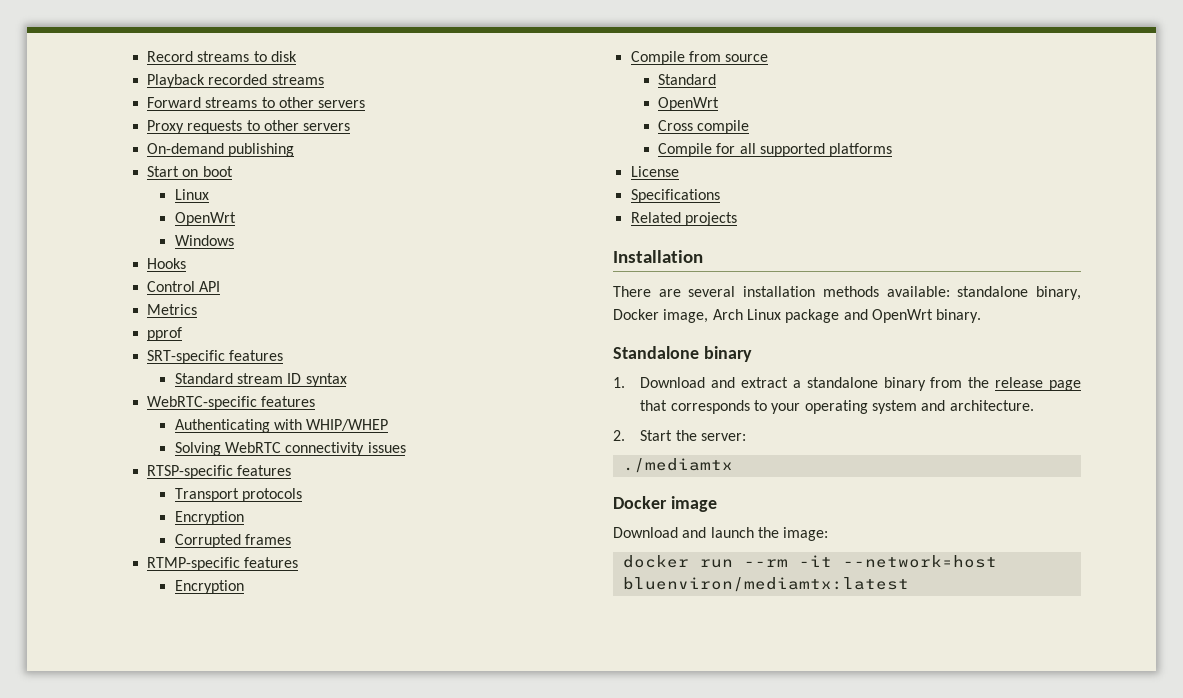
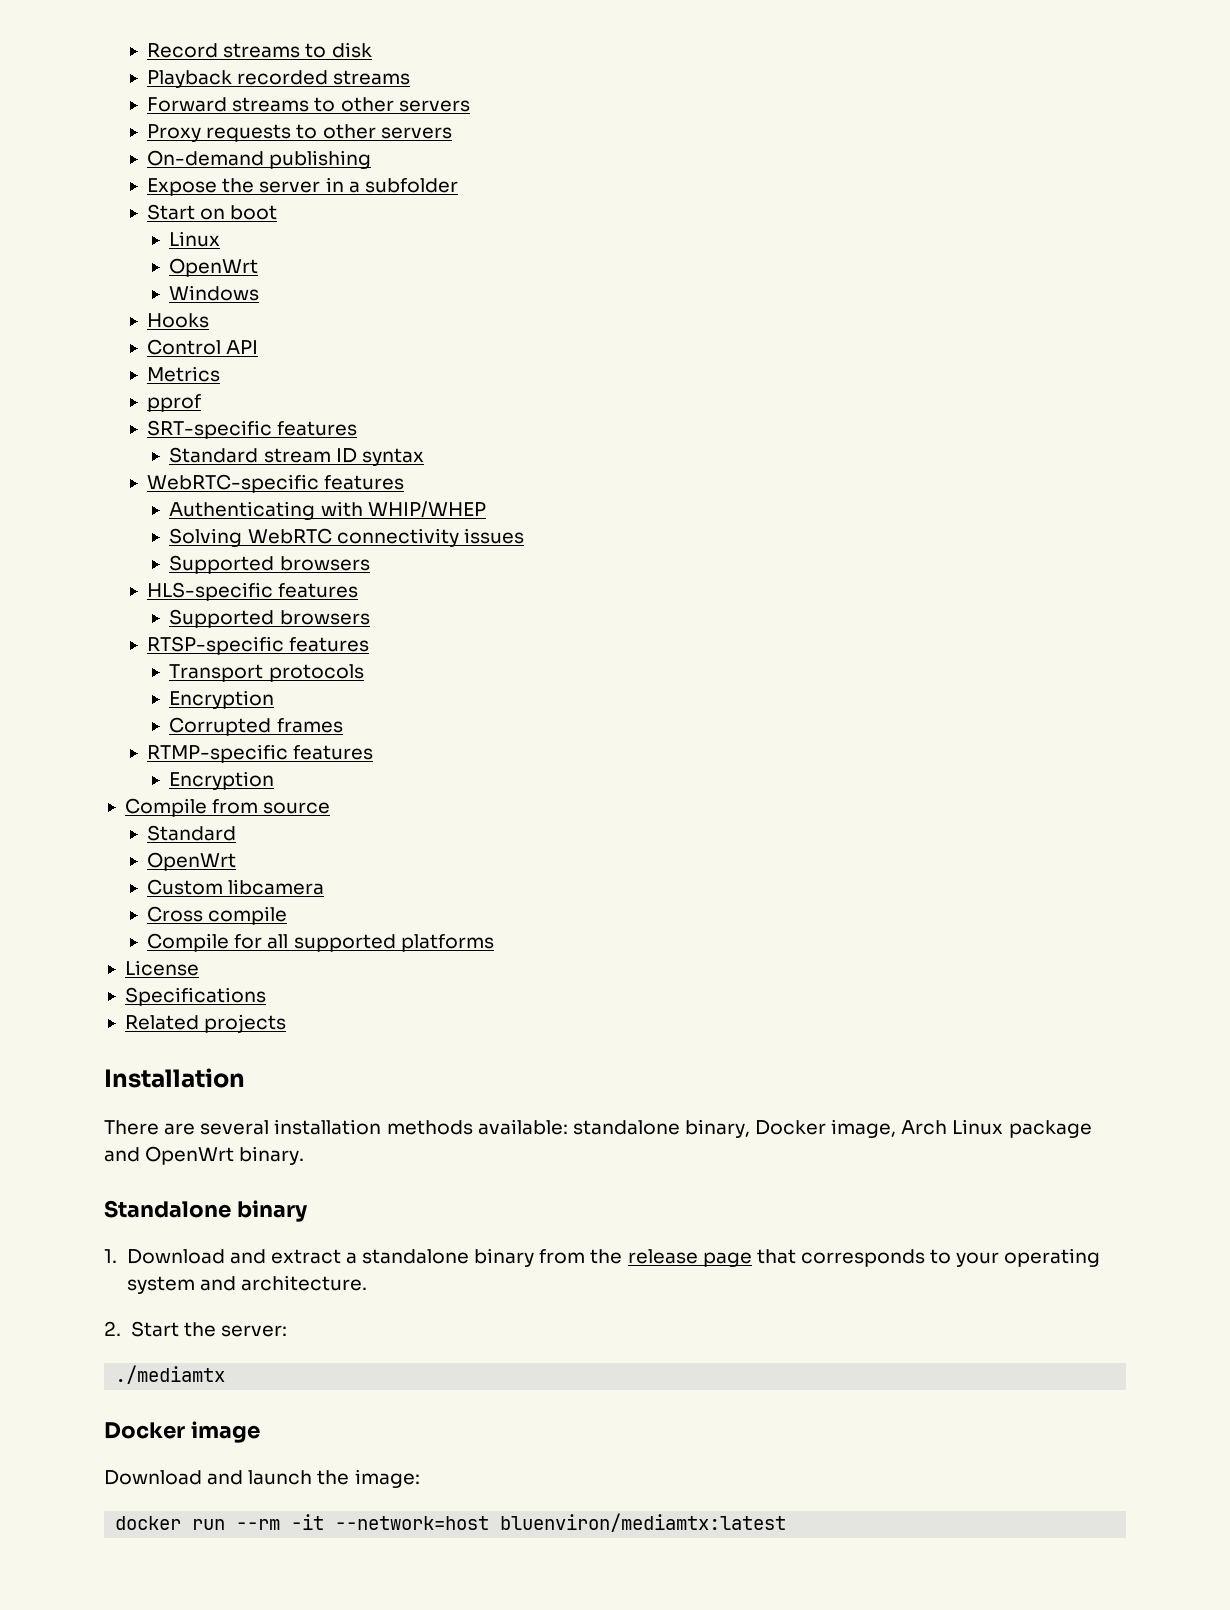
(295, 150) none -> [147,177,458,196] // Expose the server in a subfolder
(406, 447) none -> [169,555,370,574] [147,582,359,601] [169,609,370,628] // Supported browsers // HLS-specific features // Supported browsers
(720, 104) none -> [147,879,325,895] // Custom libcamera

